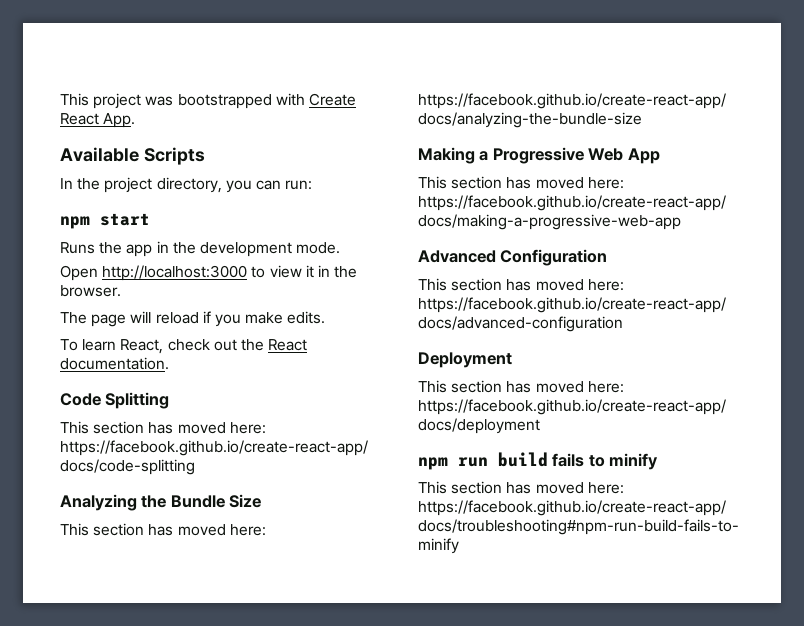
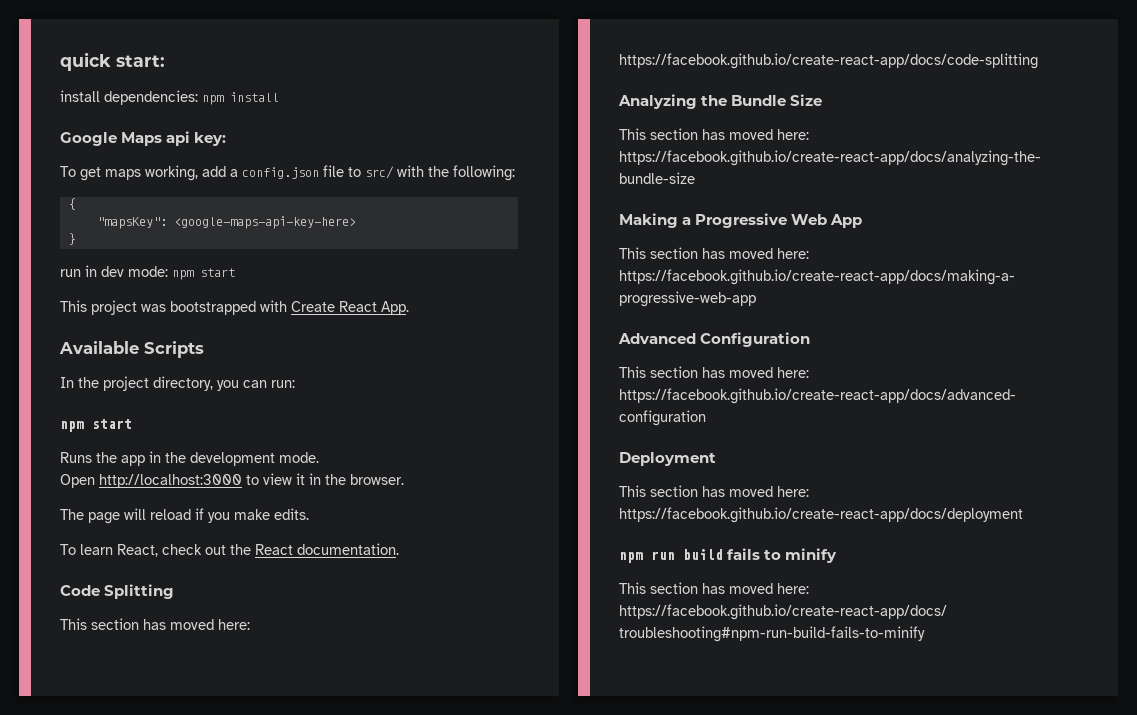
(60, 99) none -> [60,52,165,71] [60,90,279,105] [60,131,227,146] [60,165,515,181] [68,198,76,210] [96,216,356,229] [68,233,76,245] [60,265,235,280] quick start: // install dependencies: npm install // Google Maps api key: // To get maps working, add a config.json file to src/ with the following: // { // "mapsKey": <google-maps-api-key-here> // } // run in dev mode: npm start //

